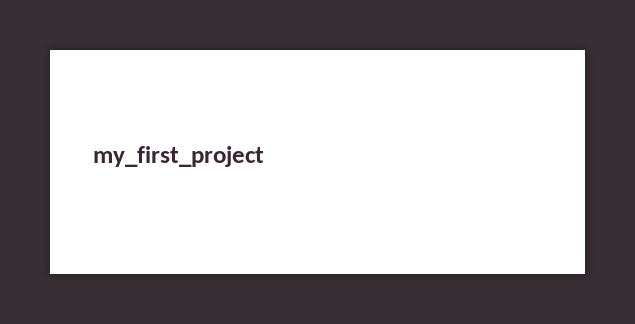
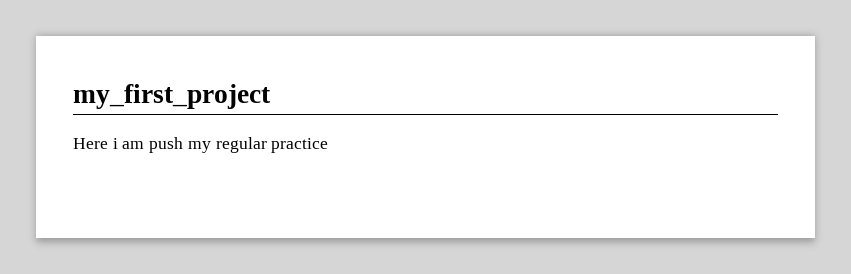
(264, 156) none -> [73,137,329,153] // Here i am push my regular practice

